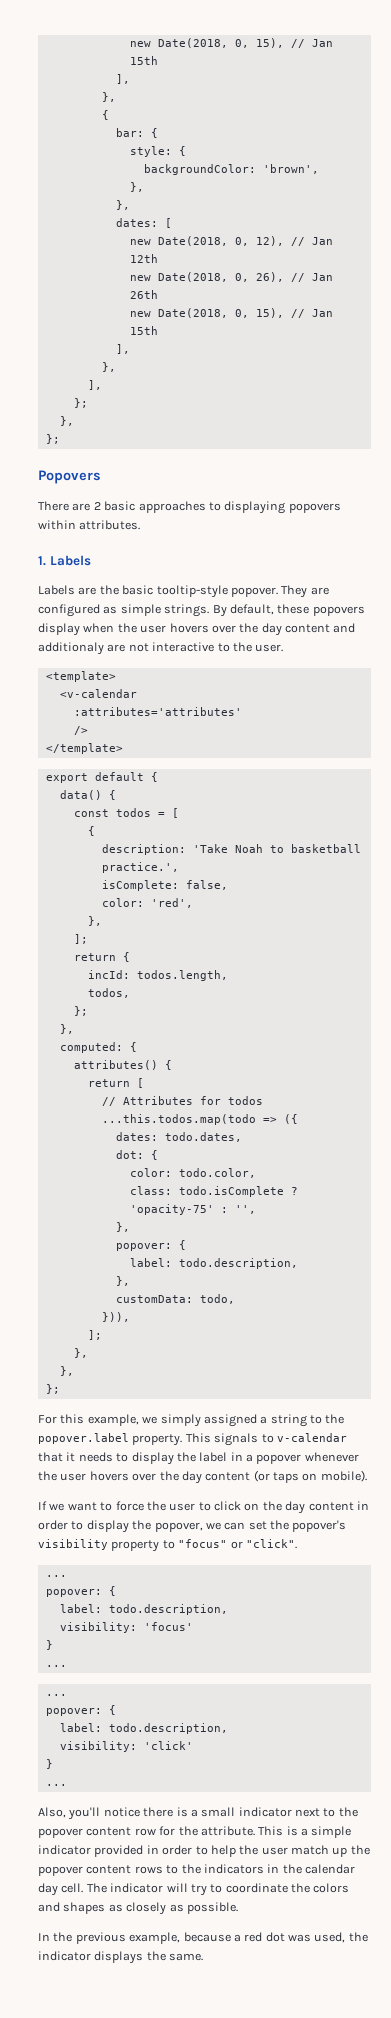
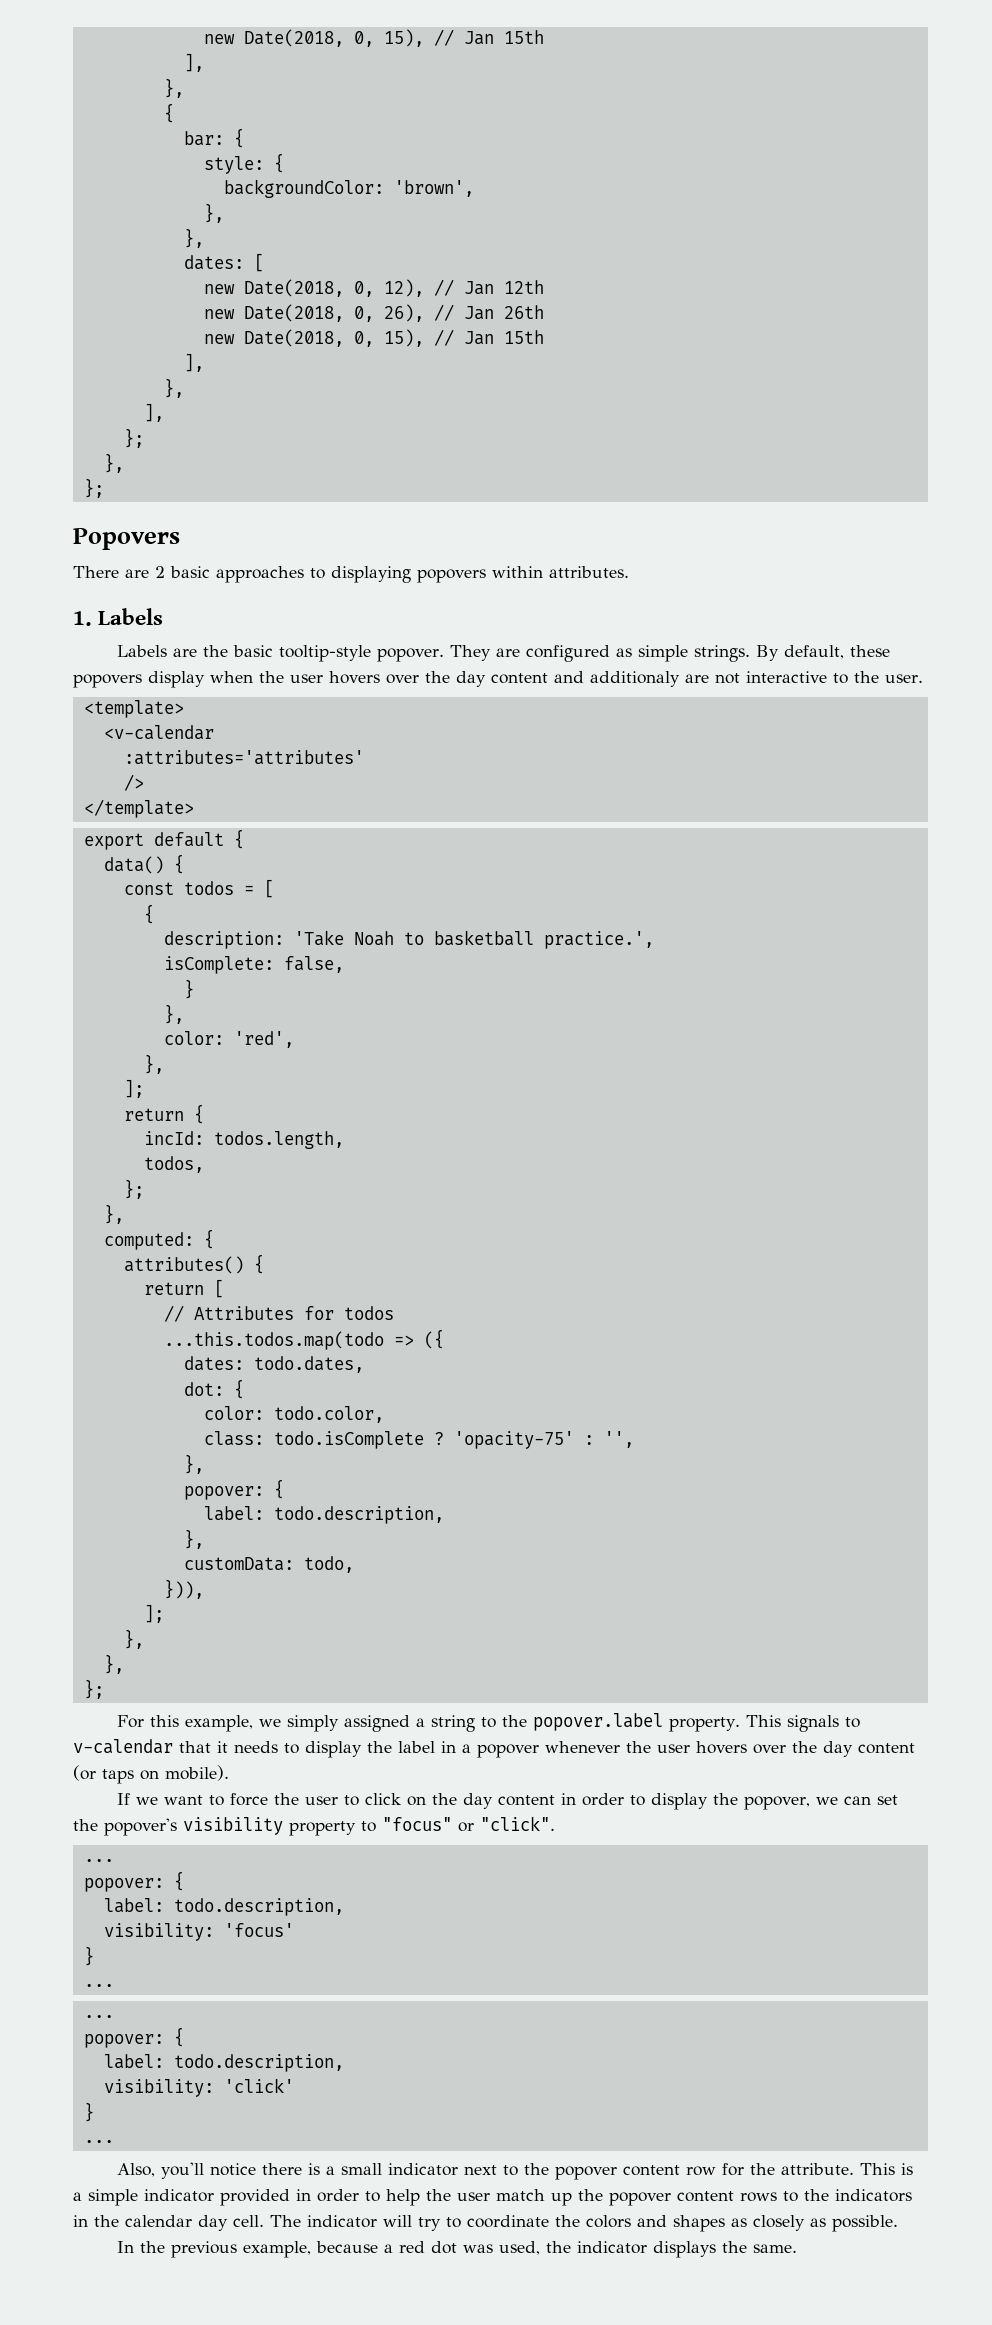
(228, 885) none -> [183,979,194,999] [163,1004,184,1024] // } // },

